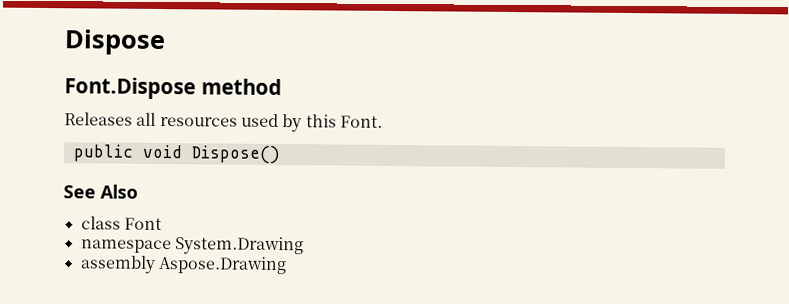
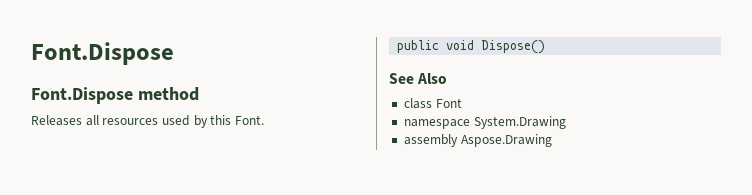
[64,29,166,56] Dispose -> [31,42,174,65] Font.Dispose

